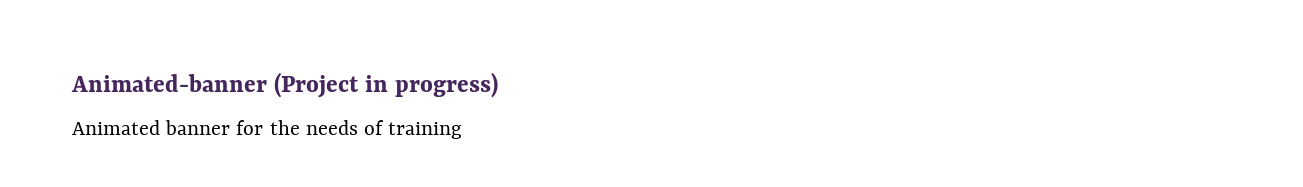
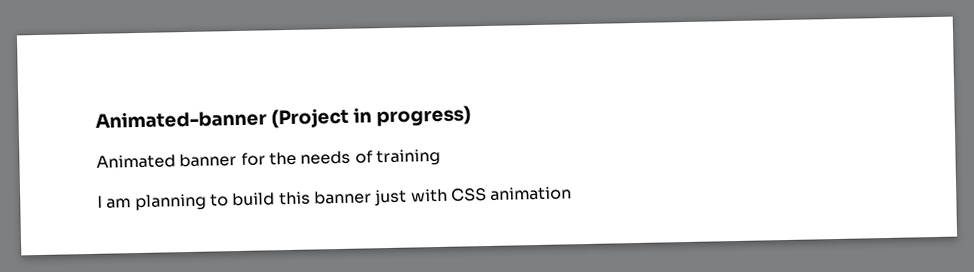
(463, 130) none -> [97,186,573,212] // I am planning to build this banner just with CSS animation

